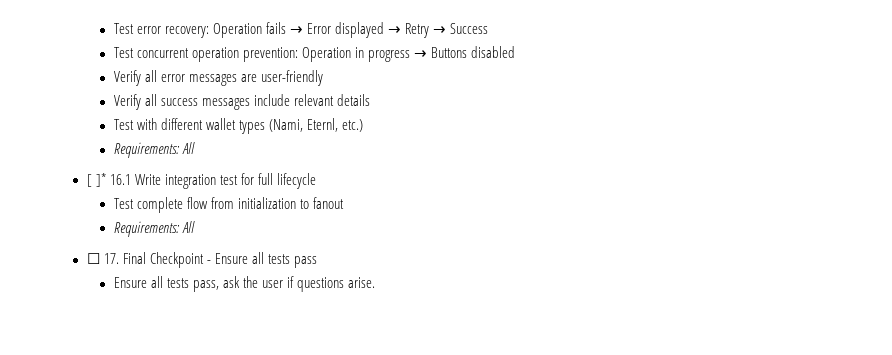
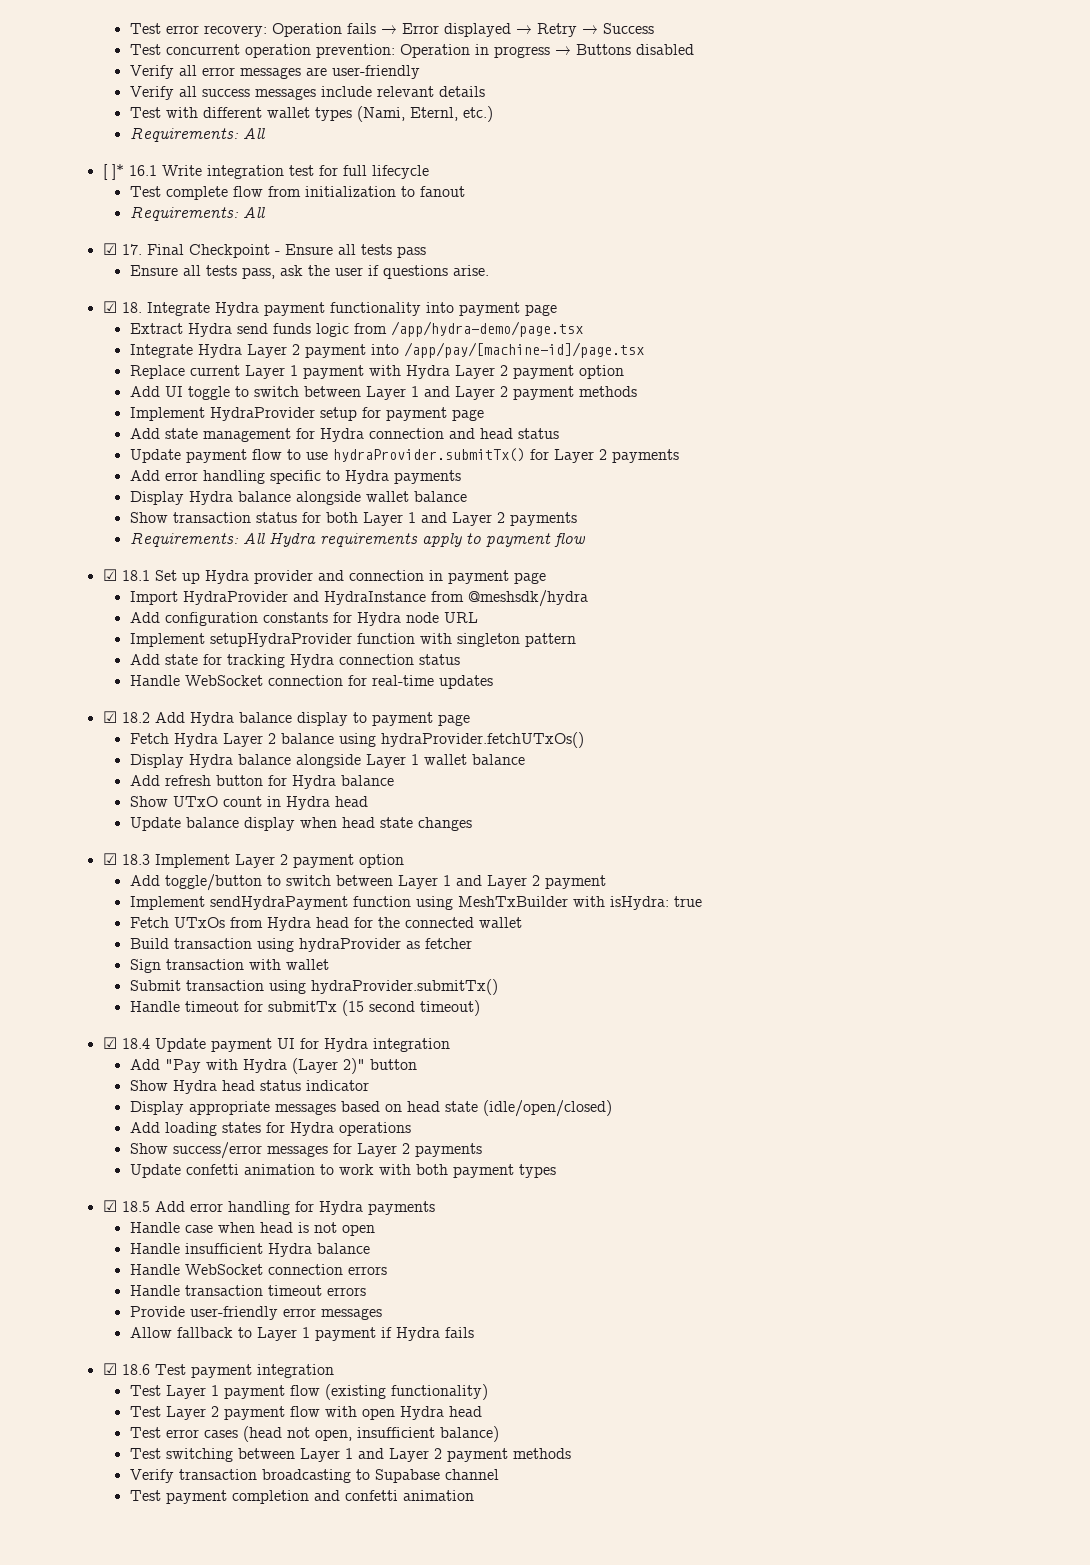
[86,253,100,264] ☐ -> [102,243,117,255] ☑
(375, 282) none -> [102,301,557,316] [129,321,583,337] [129,342,644,358] [129,365,624,379] [129,386,637,400] [129,407,484,421] [129,428,559,442] [129,448,679,463] [129,470,461,484] [129,491,467,505] [129,512,577,526] [129,532,586,547] [102,569,546,584] [129,590,588,607] [129,612,478,626] [129,633,576,647] [129,654,460,668] [129,675,493,689] [102,711,470,726] [129,732,584,748] [129,754,525,768] [129,775,394,789] [129,796,368,810] [129,817,472,831] [102,853,404,868] [129,874,606,891] [129,896,702,910] [129,917,522,931] [129,938,472,952] [129,959,329,973] [129,979,498,995] [129,1000,480,1016] [102,1037,450,1052] [129,1058,417,1074] [129,1080,369,1094] [129,1100,612,1117] [129,1122,411,1136] [129,1142,482,1159] [129,1164,556,1178] [102,1200,435,1215] [129,1222,375,1236] [129,1243,370,1257] [129,1264,387,1275] [129,1285,366,1296] [129,1306,382,1320] [129,1327,474,1341] [102,1363,334,1378] [129,1384,488,1400] [129,1406,482,1420] [129,1426,499,1442] [129,1448,571,1462] [129,1469,499,1483] [129,1490,474,1504] // ☑ 18. Integrate Hydra payment functionality into payment page // Extract Hydra send funds logic from /app/hydra-demo/page.tsx // Integrate Hydra Layer 2 payment into /app/pay/[machine-id]/page.tsx // Replace current Layer 1 payment with Hydra Layer 2 payment option // Add UI toggle to switch between Layer 1 and Layer 2 payment methods // Implement HydraProvider setup for payment page // Add state management for Hydra connection and head status // Update payment flow to use hydraProvider.submitTx() for Layer 2 payments // Add error handling specific to Hydra payments // Display Hydra balance alongside wallet balance // Show transaction status for both Layer 1 and Layer 2 payments // Requirements: All Hydra requirements apply to payment flow // ☑ 18.1 Set up Hydra provider and connection in payment page // Import HydraProvider and HydraInstance from @meshsdk/hydra // Add configuration constants for Hydra node URL // Implement setupHydraProvider function with singleton pattern // Add state for tracking Hydra connection status // Handle WebSocket connection for real-time updates // ☑ 18.2 Add Hydra balance display to payment page // Fetch Hydra Layer 2 balance using hydraProvider.fetchUTxOs() // Display Hydra balance alongside Layer 1 wallet balance // Add refresh button for Hydra balance // Show UTxO count in Hydra head // Update balance display when head state changes // ☑ 18.3 Implement Layer 2 payment option // Add toggle/button to switch between Layer 1 and Layer 2 payment // Implement sendHydraPayment function using MeshTxBuilder with isHydra: true // Fetch UTxOs from Hydra head for the connected wallet // Build transaction using hydraProvider as fetcher // Sign transaction with wallet // Submit transaction using hydraProvider.submitTx() // Handle timeout for submitTx (15 second timeout) // ☑ 18.4 Update payment UI for Hydra integration // Add "Pay with Hydra (Layer 2)" button // Show Hydra head status indicator // Display appropriate messages based on head state (idle/open/closed) // Add loading states for Hydra operations // Show success/error messages for Layer 2 payments // Update confetti animation to work with both payment types // ☑ 18.5 Add error handling for Hydra payments // Handle case when head is not open // Handle insufficient Hydra balance // Handle WebSocket connection errors // Handle transaction timeout errors // Provide user-friendly error messages // Allow fallback to Layer 1 payment if Hydra fails // ☑ 18.6 Test payment integration // Test Layer 1 payment flow (existing functionality) // Test Layer 2 payment flow with open Hydra head // Test error cases (head not open, insufficient balance) // Test switching between Layer 1 and Layer 2 payment methods // Verify transaction broadcasting to Supabase channel // Test payment completion and confetti animation

